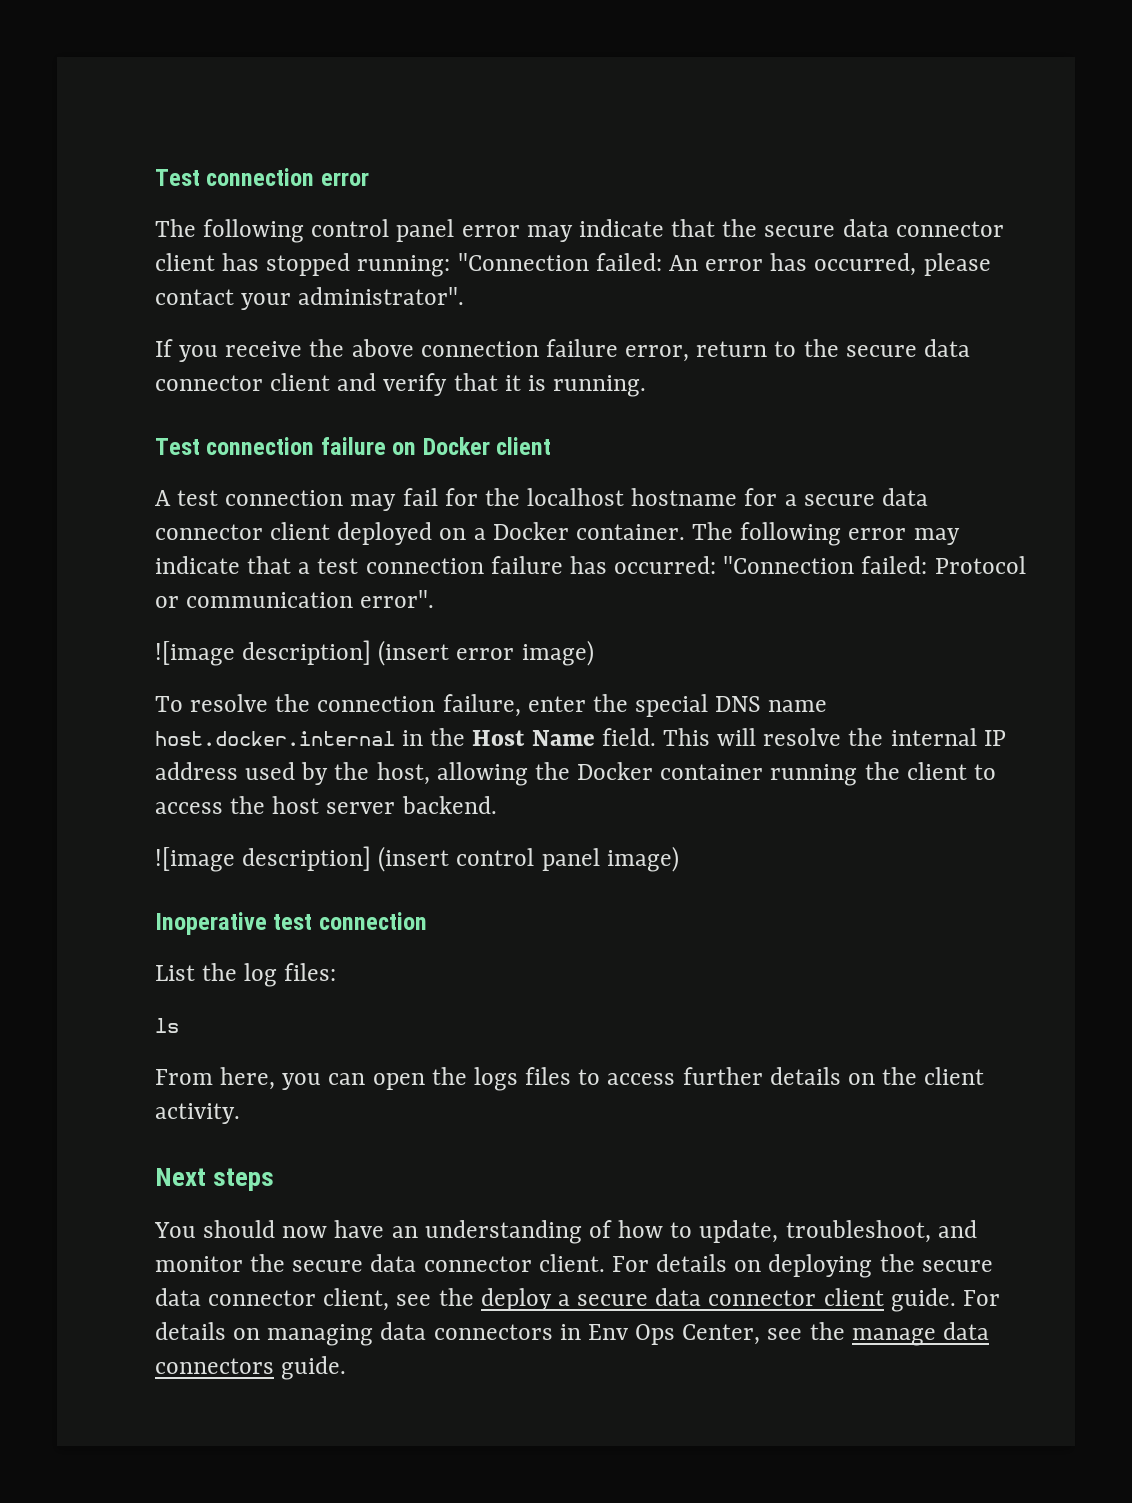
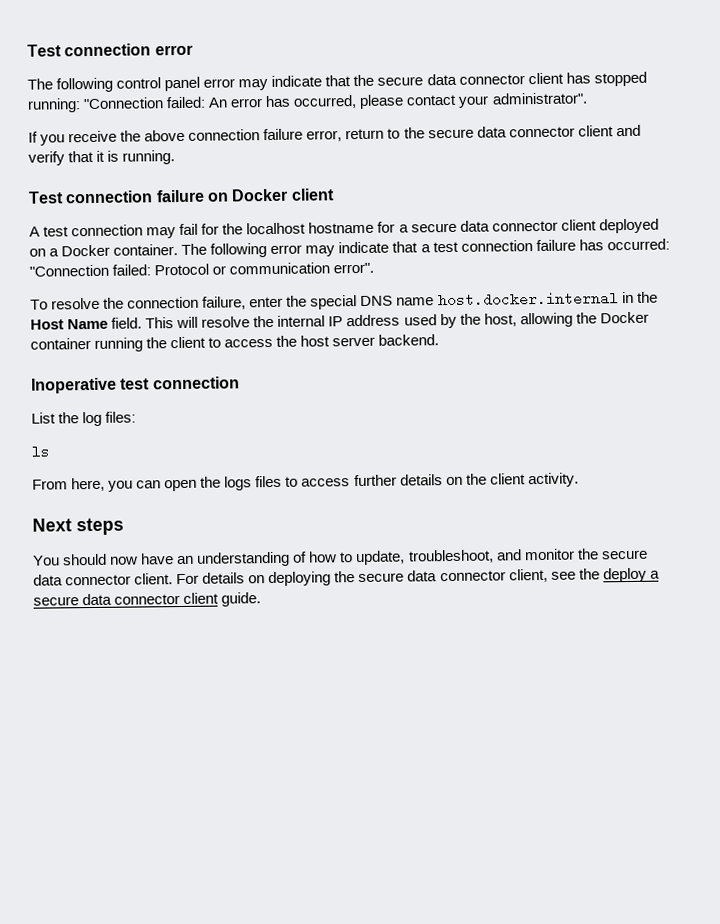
[155,640,594,666] // ![image description] (insert error image) -> (375, 268) none
[155,846,679,872] // ![image description] (insert control panel image) -> (440, 340) none
[962,1290,1000,1306] [155,1322,989,1346] [155,1356,347,1380] For details on managing data connectors in Env Ops Center, see the manage data connectors guide. -> (262, 599) none

